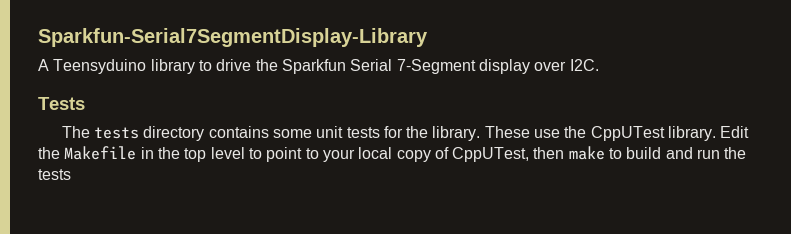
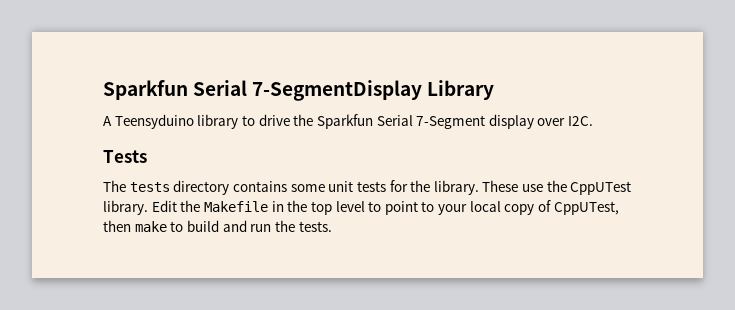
[38,28,428,47] Sparkfun-Serial7SegmentDisplay-Library -> [103,80,495,101] Sparkfun Serial 7-SegmentDisplay Library
[38,169,71,180] tests -> [298,221,332,232] tests.

